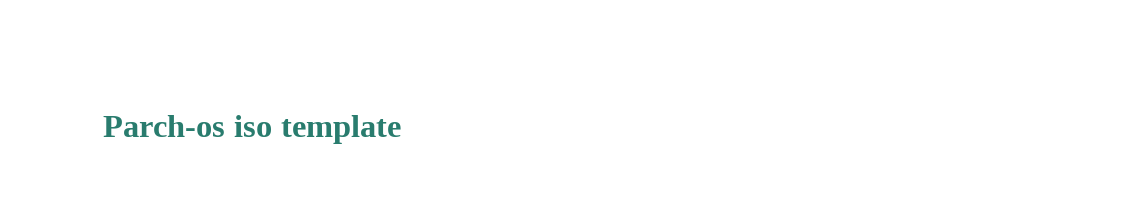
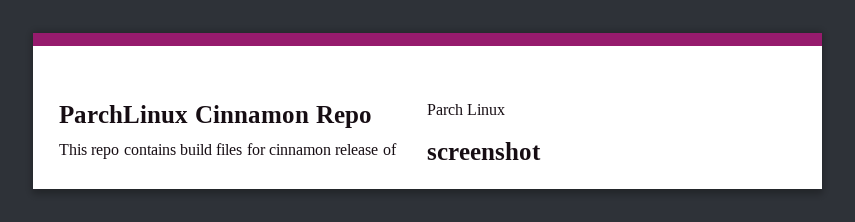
[103,115,401,144] Parch-os iso template -> [59,105,372,128] [59,143,397,159] [427,104,506,115] [427,142,541,160] ParchLinux Cinnamon Repo // This repo contains build files for cinnamon release of Parch Linux // screenshot

